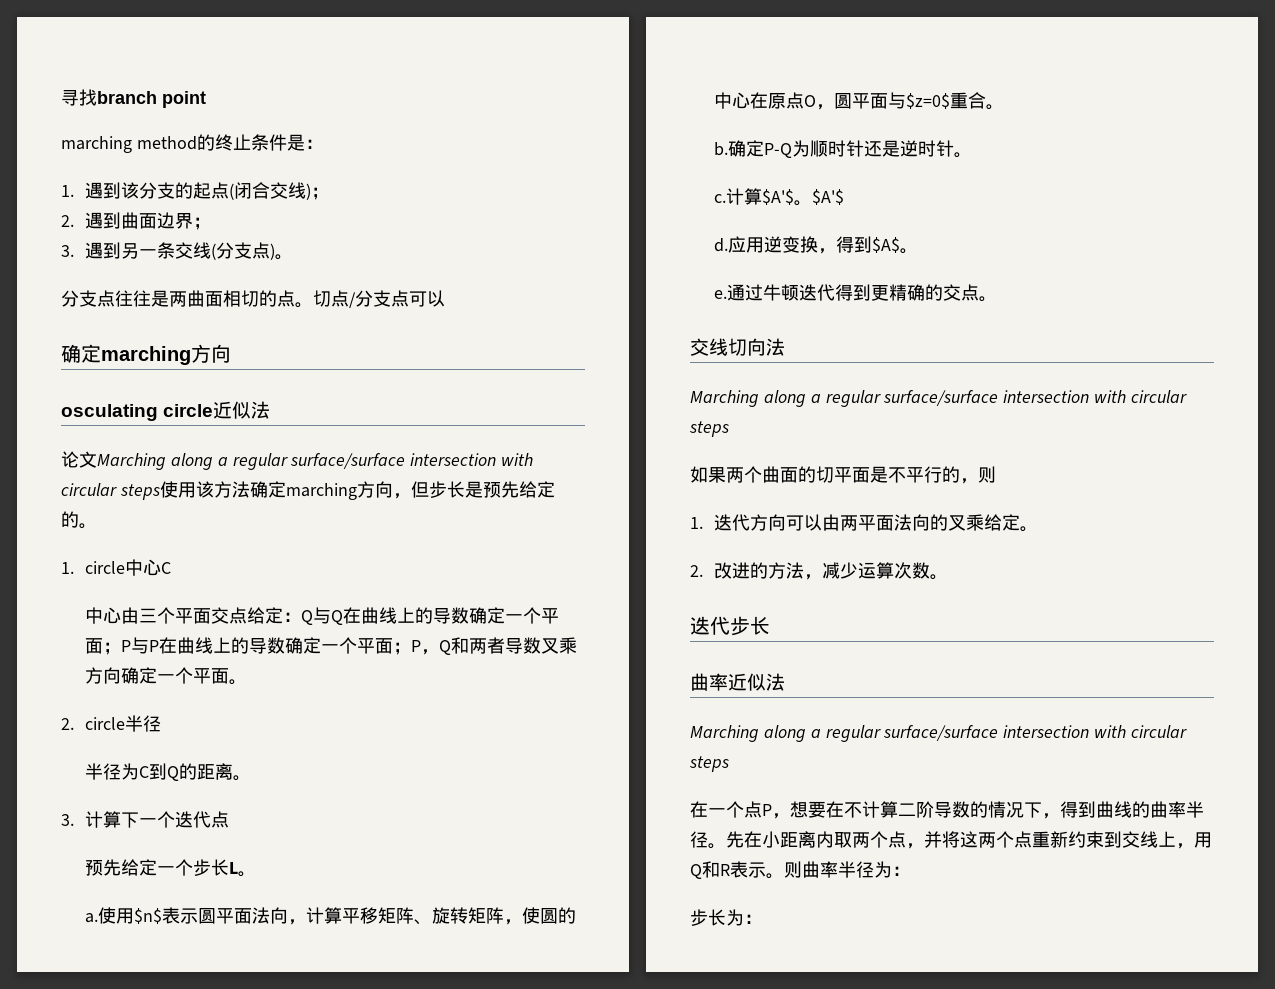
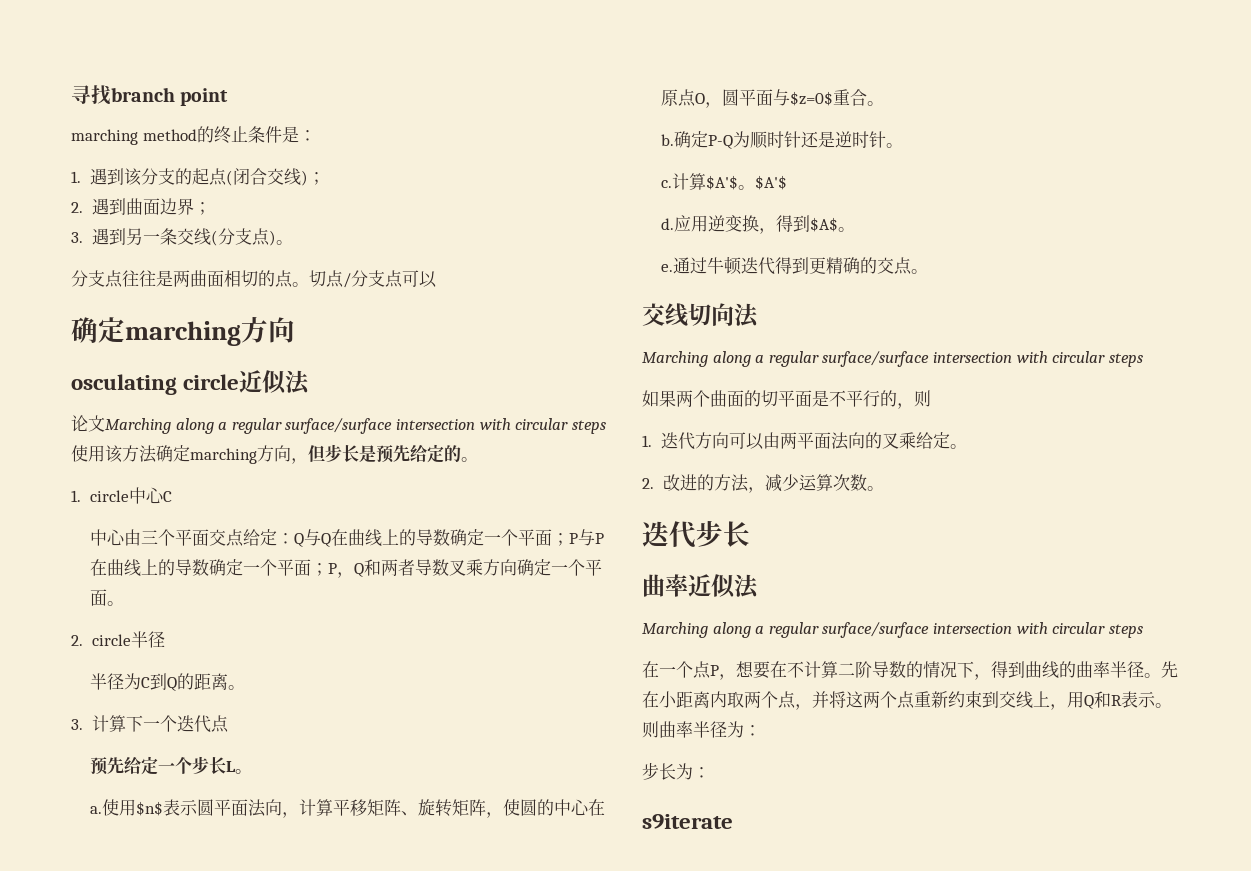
(762, 919) none -> [642,814,733,829] // s9iterate

